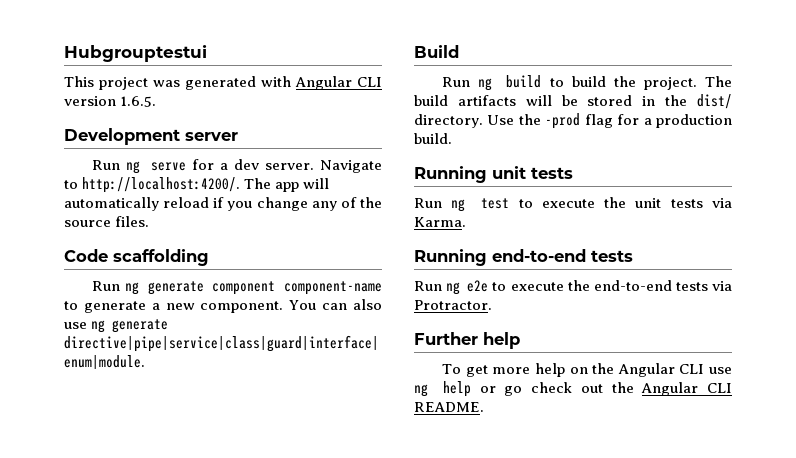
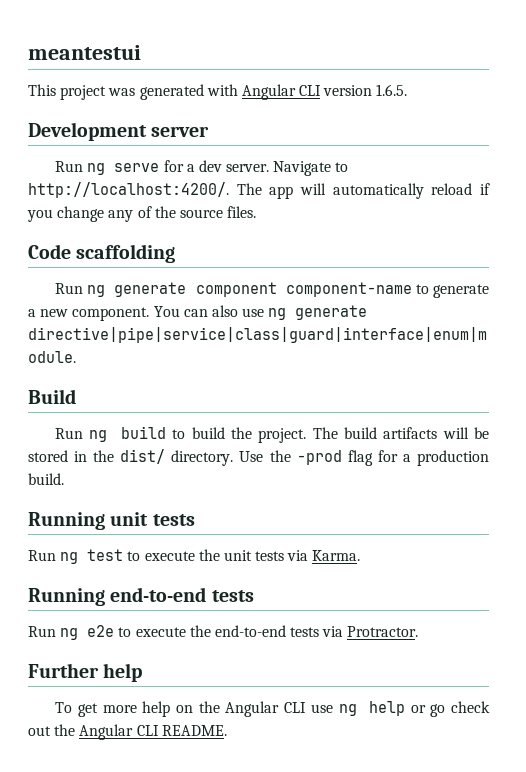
[64,45,207,62] Hubgrouptestui -> [28,45,141,60] meantestui

